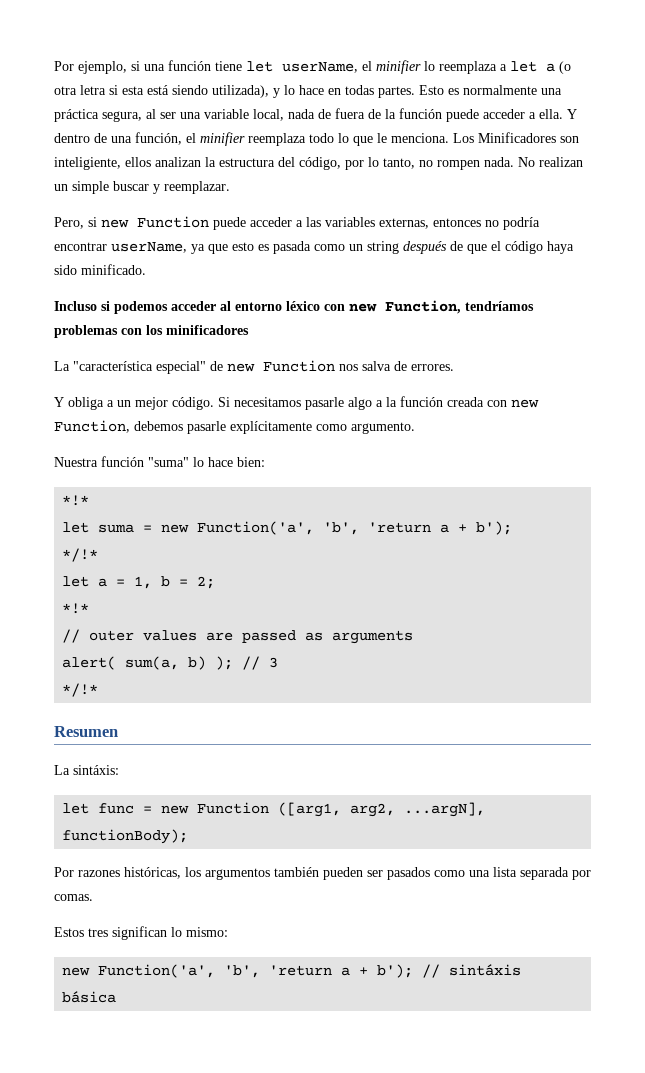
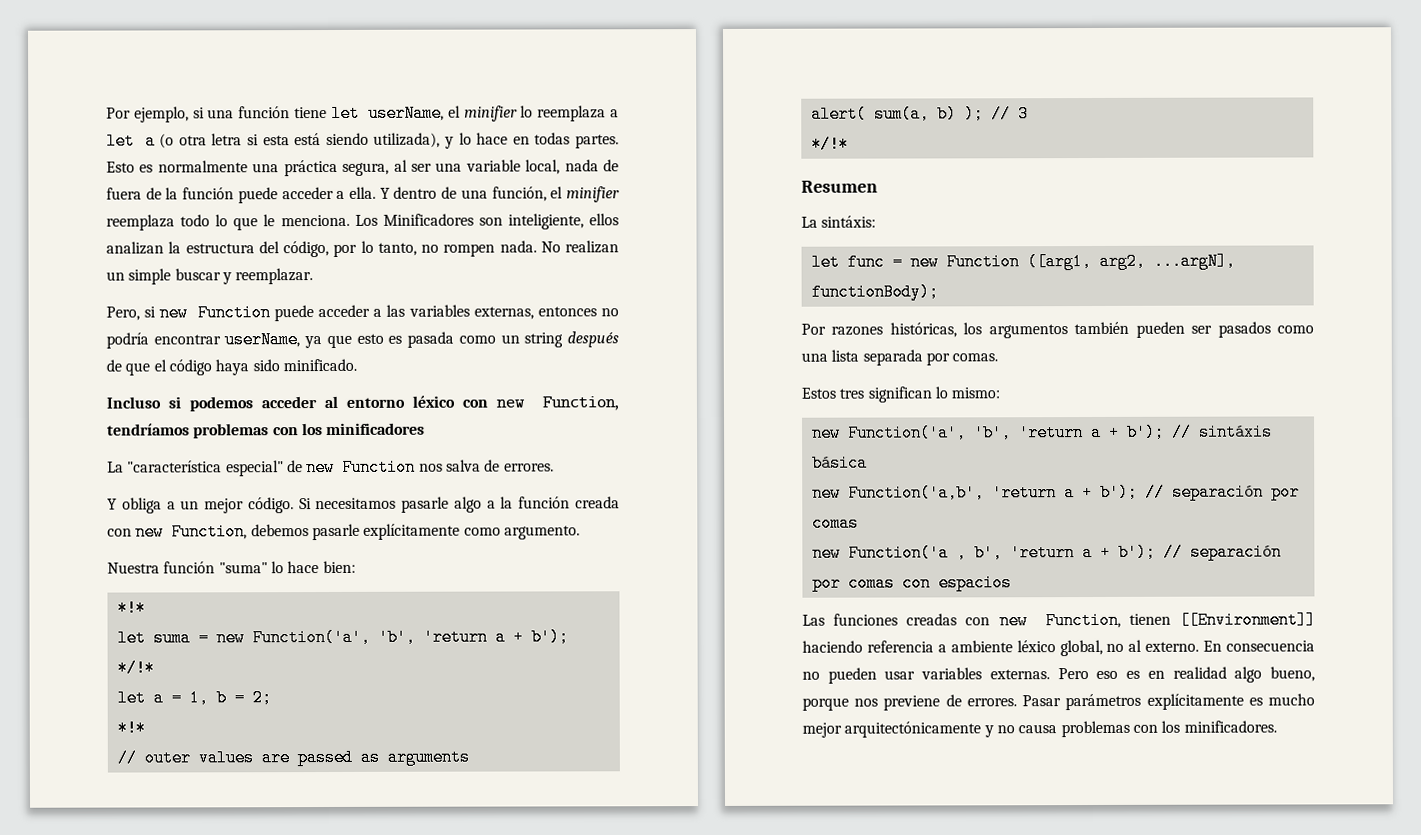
(117, 997) none -> [811,483,1300,502] [811,514,859,532] [811,543,1282,562] [811,574,1012,592] [802,611,1316,630] [802,639,1315,657] [802,666,1315,684] [802,693,1315,711] [802,720,1277,738] // new Function('a,b', 'return a + b'); // separación por comas // new Function('a , b', 'return a + b'); // separación por comas con espacios // Las funciones creadas con new Function, tienen [[Environment]] haciendo referencia a ambiente léxico global, no al externo. En consecuencia no pueden usar variables externas. Pero eso es en realidad algo bueno, porque nos previene de errores. Pasar parámetros explícitamente es mucho mejor arquitectónicamente y no causa problemas con los minificadores.

